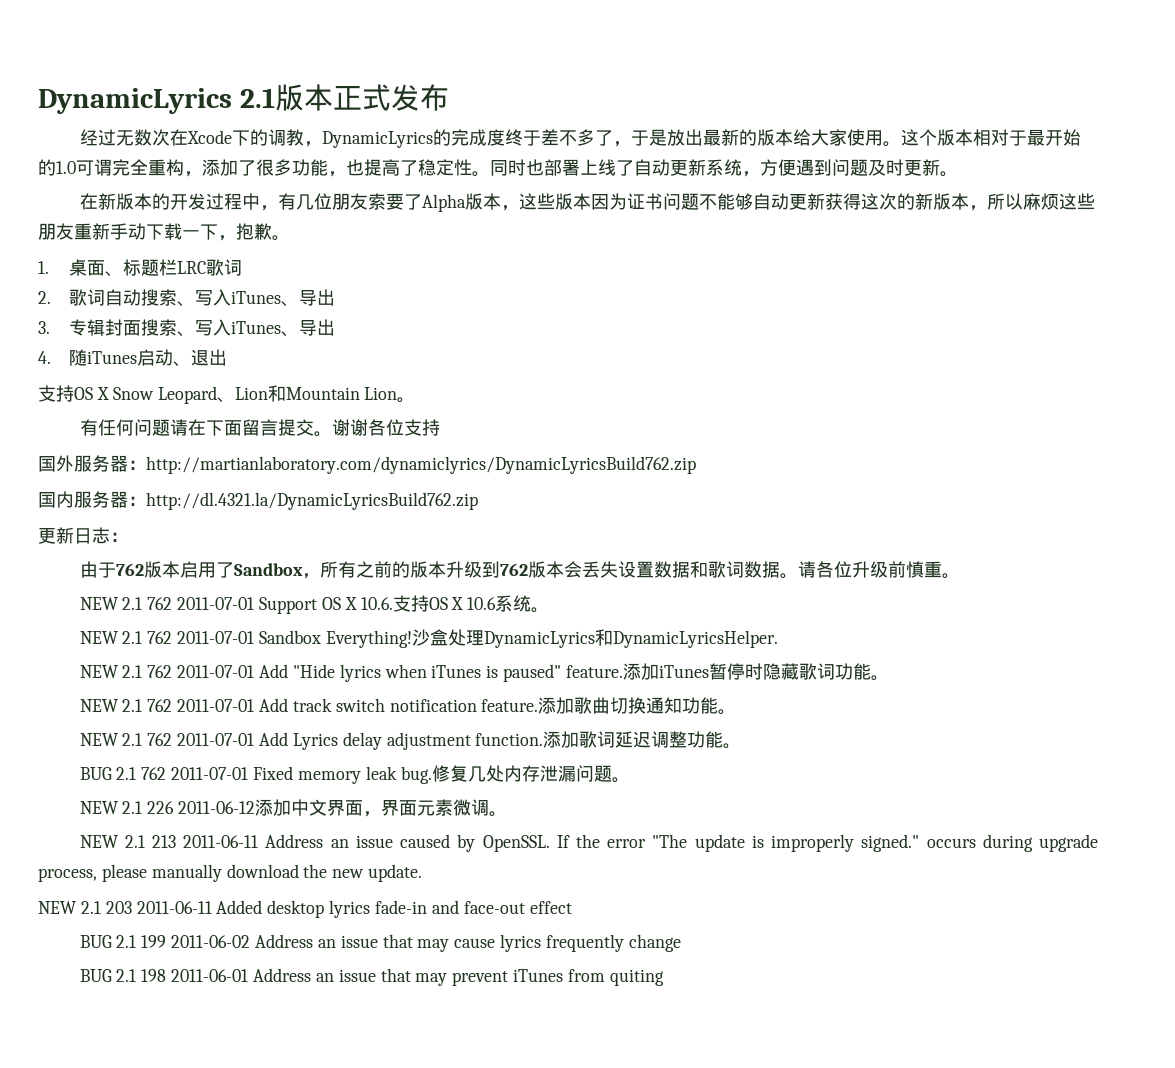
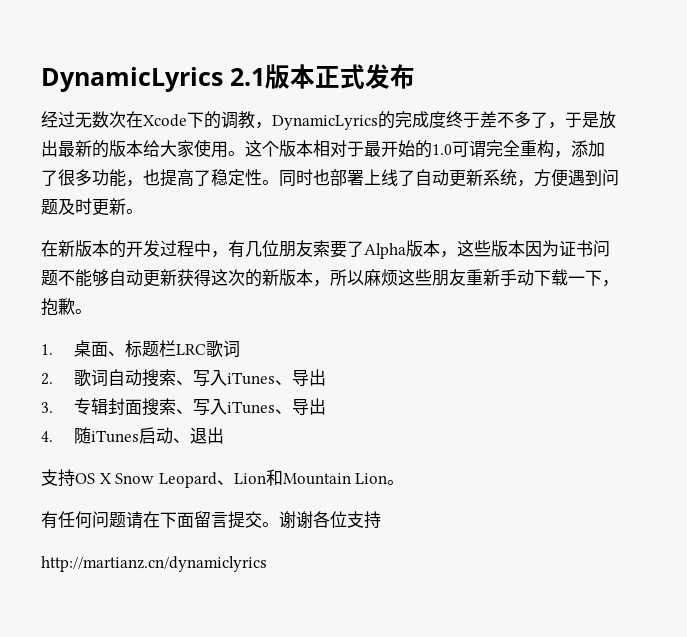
[38,455,696,474] [38,491,478,510] [38,527,128,544] [79,561,960,579] [79,595,550,614] [79,629,778,648] [79,663,890,682] [79,697,737,715] [79,731,742,750] [79,765,630,784] [79,799,508,817] [79,834,1098,852] [38,864,423,882] [38,900,572,918] [79,934,681,952] [79,968,664,986] 国外服务器：http://martianlaboratory.com/dynamiclyrics/DynamicLyricsBuild762.zip // 国内服务器：http://dl.4321.la/DynamicLyricsBuild762.zip // 更新日志： // 由于762版本启用了Sandbox，所有之前的版本升级到762版本会丢失设置数据和歌词数据。请各位升级前慎重。 // NEW 2.1 762 2011-07-01 Support OS X 10.6.支持OS X 10.6系统。 // NEW 2.1 762 2011-07-01 Sandbox Everything!沙盒处理DynamicLyrics和DynamicLyricsHelper. // NEW 2.1 762 2011-07-01 Add "Hide lyrics when iTunes is paused" feature.添加iTunes暂停时隐藏歌词功能。 // NEW 2.1 762 2011-07-01 Add track switch notification feature.添加歌曲切换通知功能。 // NEW 2.1 762 2011-07-01 Add Lyrics delay adjustment function.添加歌词延迟调整功能。 // BUG 2.1 762 2011-07-01 Fixed memory leak bug.修复几处内存泄漏问题。 // NEW 2.1 226 2011-06-12添加中文界面，界面元素微调。 // NEW 2.1 213 2011-06-11 Address an issue caused by OpenSSL. If the error "The update is improperly signed." occurs during upgrade process, please manually download the new update. // NEW 2.1 203 2011-06-11 Added desktop lyrics fade-in and face-out effect // BUG 2.1 199 2011-06-02 Address an issue that may cause lyrics frequently change // BUG 2.1 198 2011-06-01 Address an issue that may prevent iTunes from quiting -> [41,556,267,572] http://martianz.cn/dynamiclyrics

